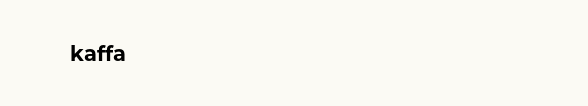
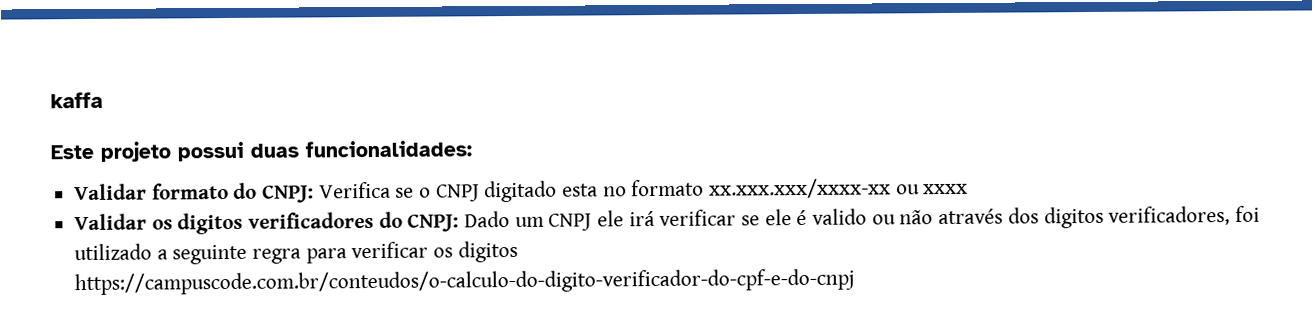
(126, 53) none -> [50,140,472,162] [74,178,969,203] [74,205,1260,235] [74,240,518,265] [74,268,856,296] // Este projeto possui duas funcionalidades: // Validar formato do CNPJ: Verifica se o CNPJ digitado esta no formato xx.xxx.xxx/xxxx-xx ou xxxx // Validar os digitos verificadores do CNPJ: Dado um CNPJ ele irá verificar se ele é valido ou não através dos digitos verificadores, foi utilizado a seguinte regra para verificar os digitos https://campuscode.com.br/conteudos/o-calculo-do-digito-verificador-do-cpf-e-do-cnpj

